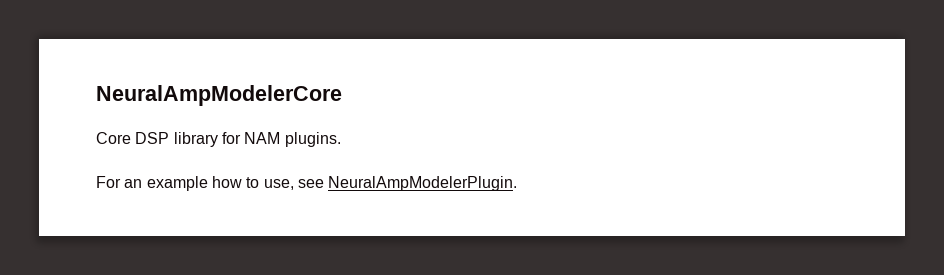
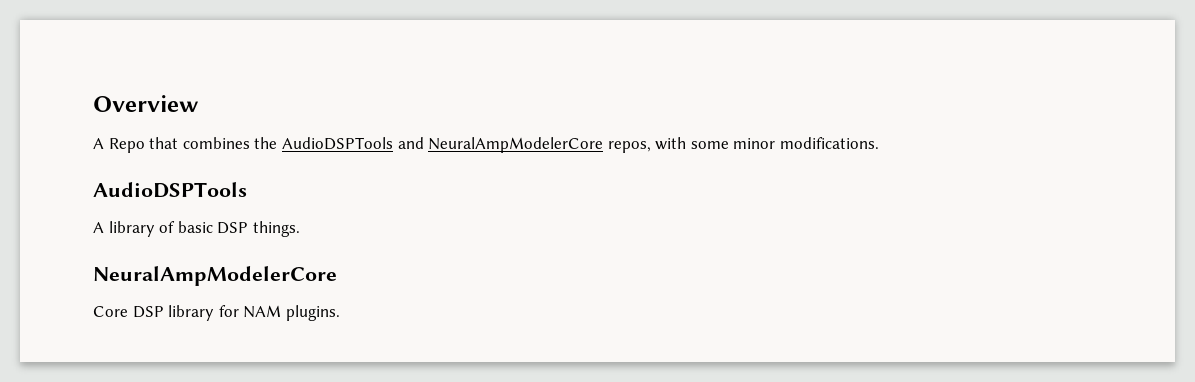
(96, 95) none -> [93,95,199,112] [93,137,880,153] [93,182,247,198] [93,221,300,237] Overview // A Repo that combines the AudioDSPTools and NeuralAmpModelerCore repos, with some minor modifications. // AudioDSPTools // A library of basic DSP things. //
[96,176,518,191] // For an example how to use, see NeuralAmpModelerPlugin. -> (340, 313) none

